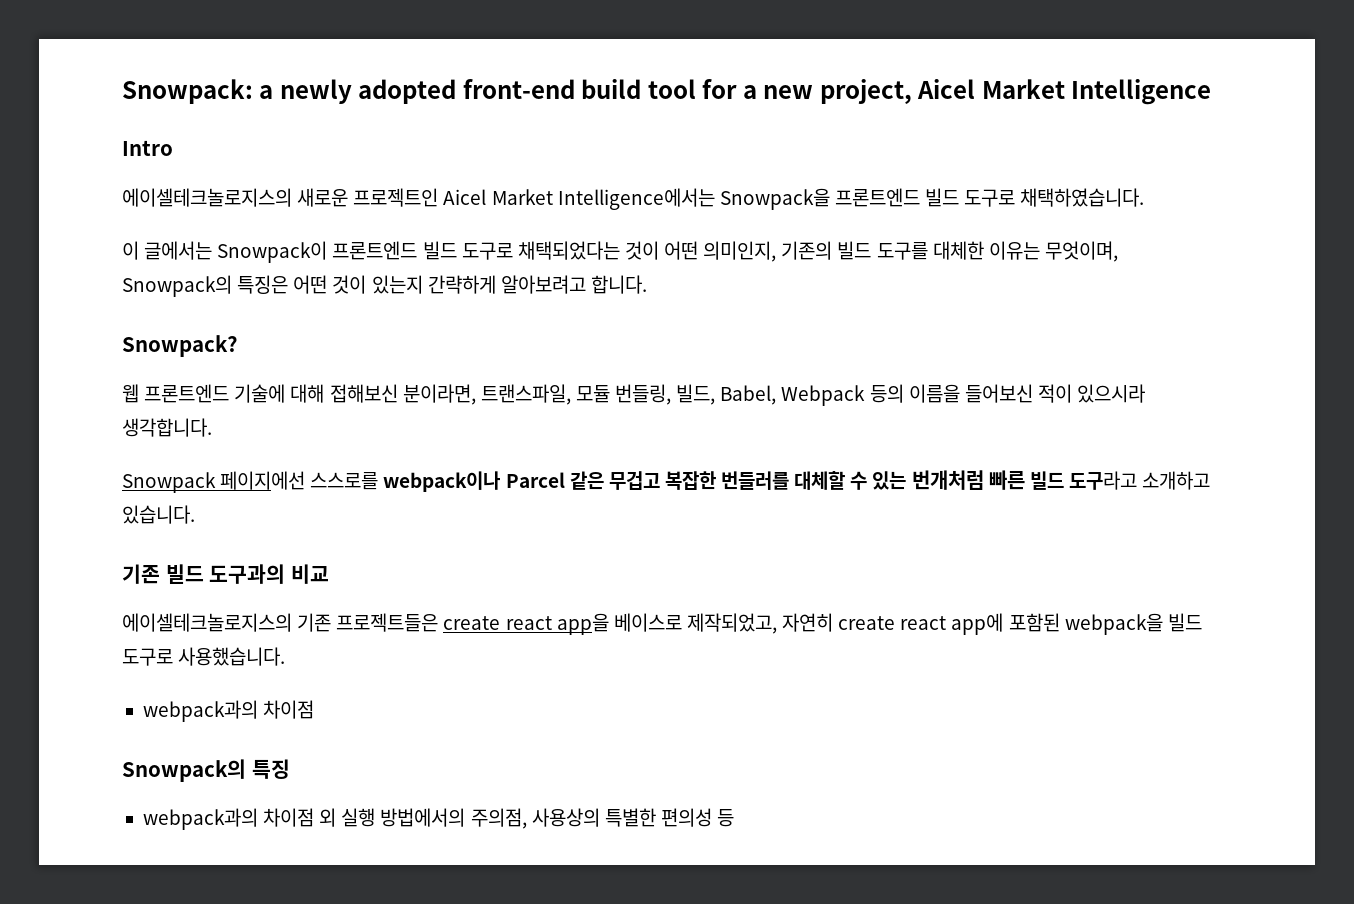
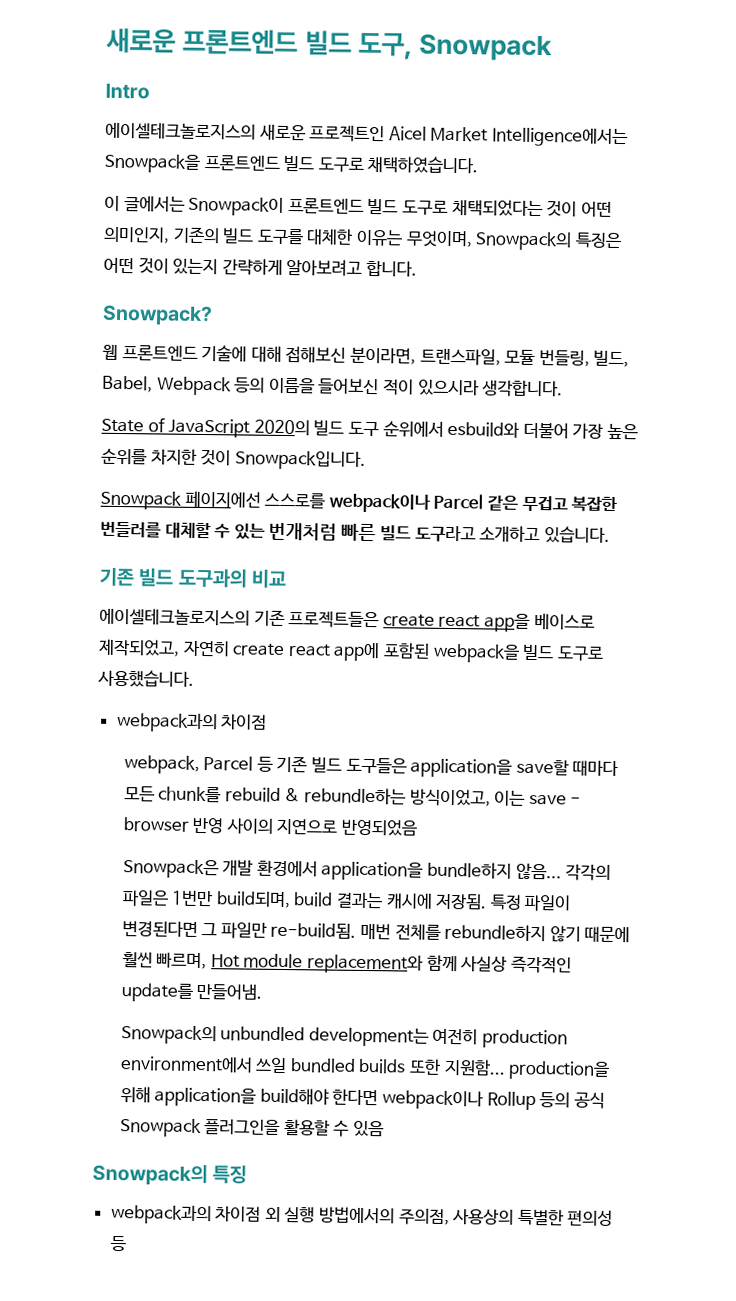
[122,79,1212,105] Snowpack: a newly adopted front-end build tool for a new project, Aicel Market Intelligence -> [106,27,554,62] 새로운 프론트엔드 빌드 도구, Snowpack
(212, 427) none -> [101,417,638,440] [101,448,366,470] // State of JavaScript 2020의 빌드 도구 순위에서 esbuild와 더불어 가장 높은 순위를 차지한 것이 Snowpack입니다.
(315, 709) none -> [123,755,620,778] [123,786,582,807] [122,817,417,836] [122,859,612,881] [121,889,572,912] [121,921,631,943] [121,952,572,974] [120,983,263,1002] [120,1025,568,1049] [119,1056,611,1080] [119,1086,605,1111] [119,1118,384,1138] // webpack, Parcel 등 기존 빌드 도구들은 application을 save할 때마다 모든 chunk를 rebuild & rebundle하는 방식이었고, 이는 save - browser 반영 사이의 지연으로 반영되었음 // Snowpack은 개발 환경에서 application을 bundle하지 않음... 각각의 파일은 1번만 build되며, build 결과는 캐시에 저장됨. 특정 파일이 변경된다면 그 파일만 re-build됨. 매번 전체를 rebundle하지 않기 때문에 훨씬 빠르며, Hot module replacement와 함께 사실상 즉각적인 update를 만들어냄. // Snowpack의 unbundled development는 여전히 production environment에서 쓰일 bundled builds 또한 지원함... production을 위해 application을 build해야 한다면 webpack이나 Rollup 등의 공식 Snowpack 플러그인을 활용할 수 있음

